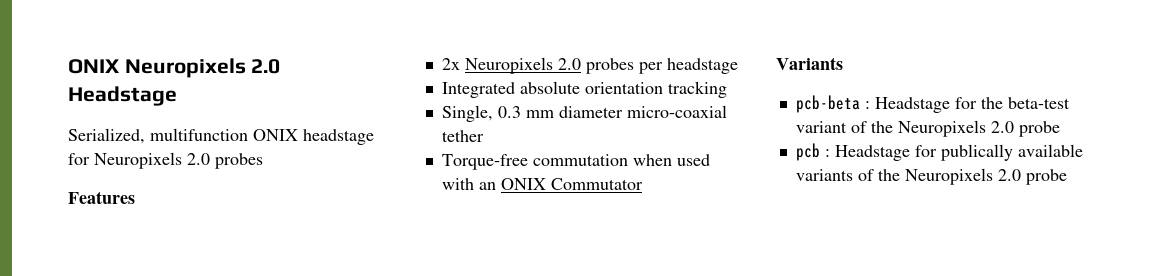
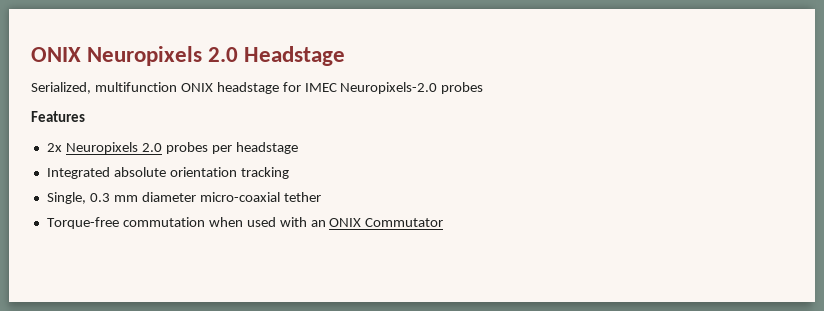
[94,152,210,169] Neuropixels 2.0 -> [304,82,438,94] IMEC Neuropixels-2.0
[776,57,843,70] [795,95,1070,113] [795,120,1060,137] [795,143,1083,161] [795,168,1067,185] // Variants // pcb-beta : Headstage for the beta-test variant of the Neuropixels 2.0 probe // pcb : Headstage for publically available variants of the Neuropixels 2.0 probe -> (444, 222) none

